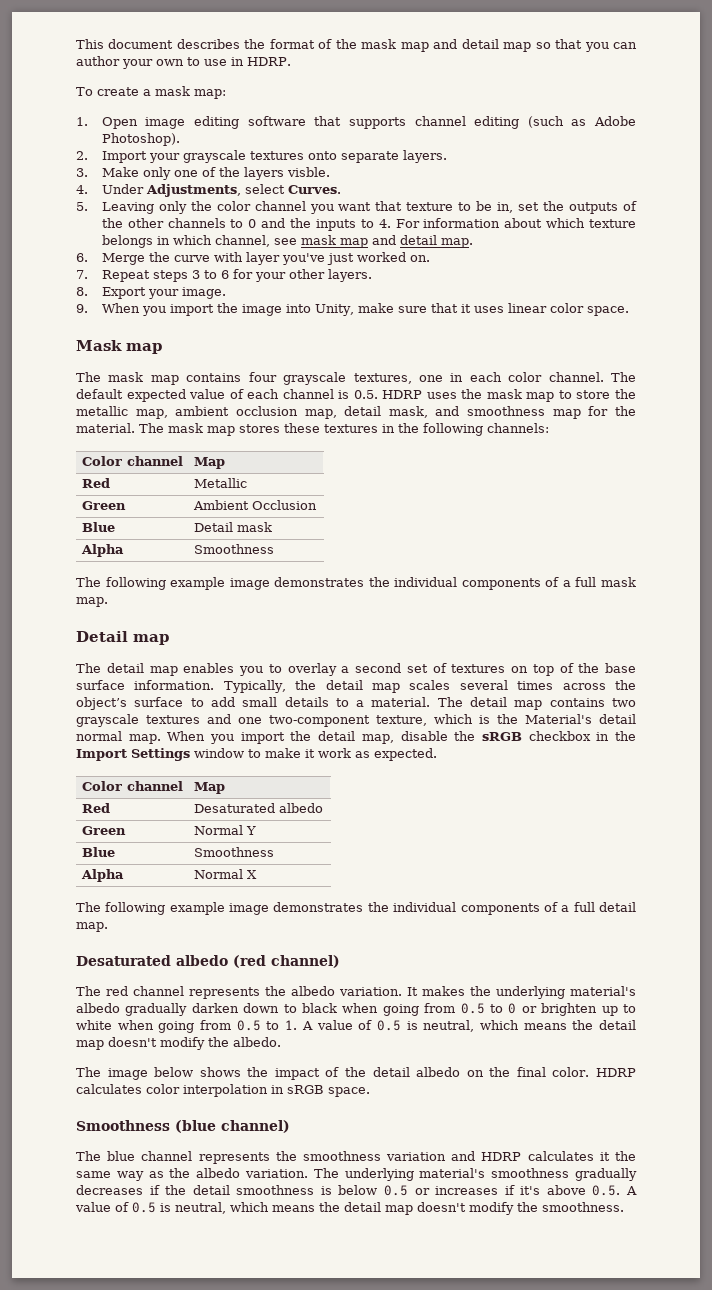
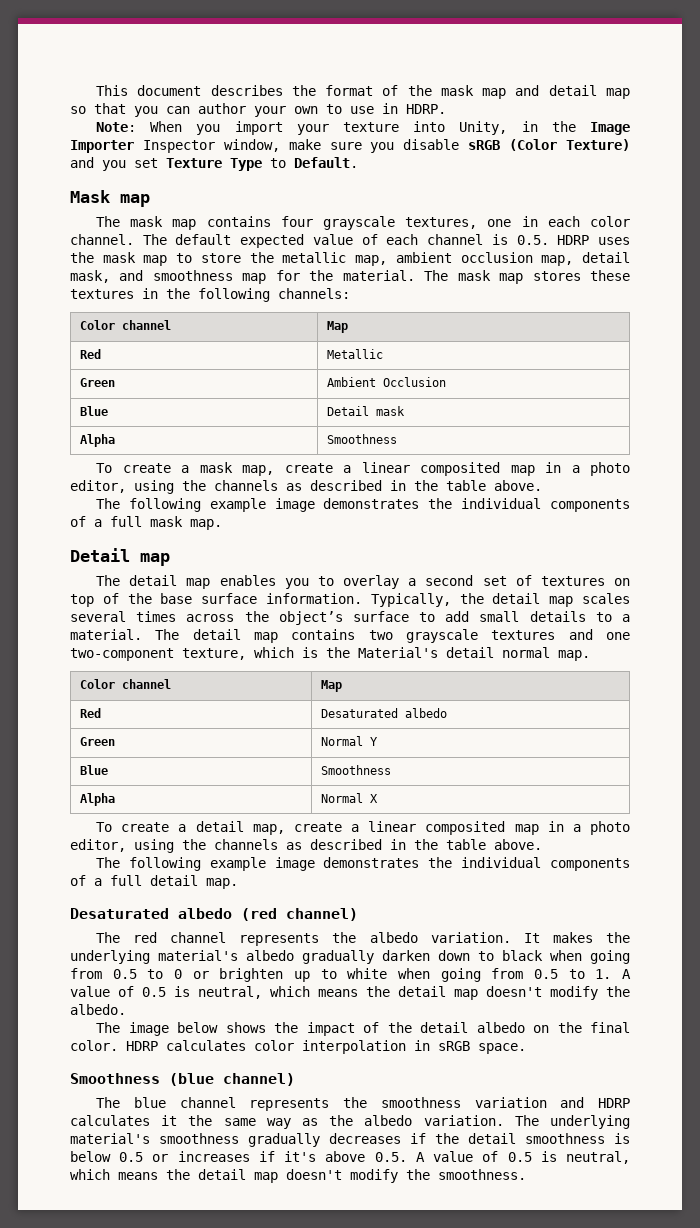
[76,86,226,99] [76,116,636,129] [101,133,180,146] [76,150,447,163] [76,167,330,180] [76,184,341,197] [76,201,637,214] [101,218,636,231] [101,235,473,248] [76,252,430,265] [76,269,372,282] [76,287,226,299] [76,303,629,316] To create a mask map: // 1. Open image editing software that supports channel editing (such as Adobe Photoshop). // 2. Import your grayscale textures onto separate layers. // 3. Make only one of the layers visble. // 4. Under Adjustments, select Curves. // 5. Leaving only the color channel you want that texture to be in, set the outputs of the other channels to 0 and the inputs to 4. For information about which texture belongs in which channel, see mask map and detail map. // 6. Merge the curve with layer you've just worked on. // 7. Repeat steps 3 to 6 for your other layers. // 8. Export your image. // 9. When you import the image into Unity, make sure that it uses linear color space. -> [96,121,630,135] [70,139,631,153] [70,157,358,171] Note: When you import your texture into Unity, in the Image Importer Inspector window, make sure you disable sRGB (Color Texture) and you set Texture Type to Default.
(274, 549) none -> [96,462,631,476] [70,480,542,494] // To create a mask map, create a linear composited map in a photo editor, using the channels as described in the table above.
[167,731,636,744] [76,748,437,761] When you import the detail map, disable the sRGB checkbox in the Import Settings window to make it work as expected. -> (590, 655) none
(257, 874) none -> [96,821,630,835] [70,839,542,853] // To create a detail map, create a linear composited map in a photo editor, using the channels as described in the table above.

